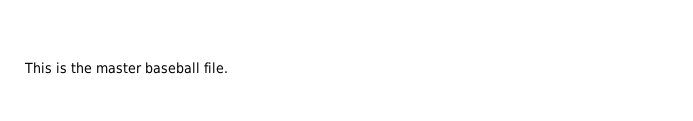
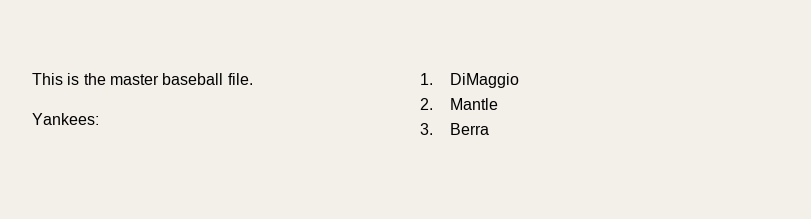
(228, 68) none -> [32,113,99,125] [420,73,519,88] [420,98,498,110] [420,123,489,135] // Yankees: // 1. DiMaggio // 2. Mantle // 3. Berra

